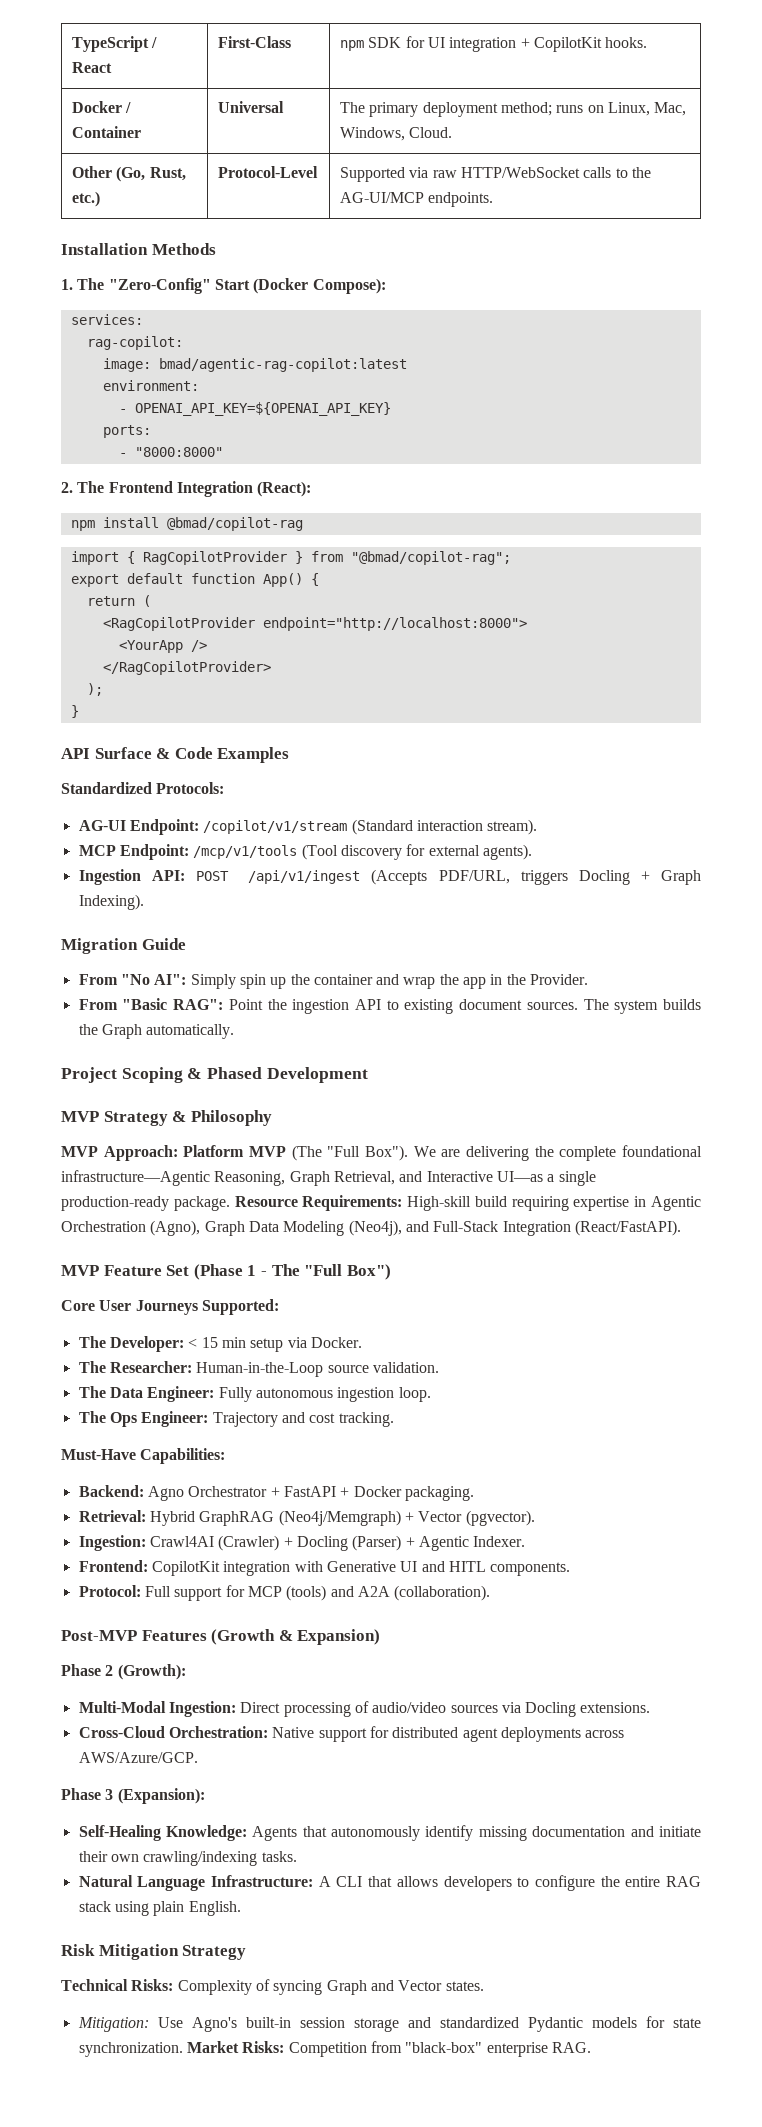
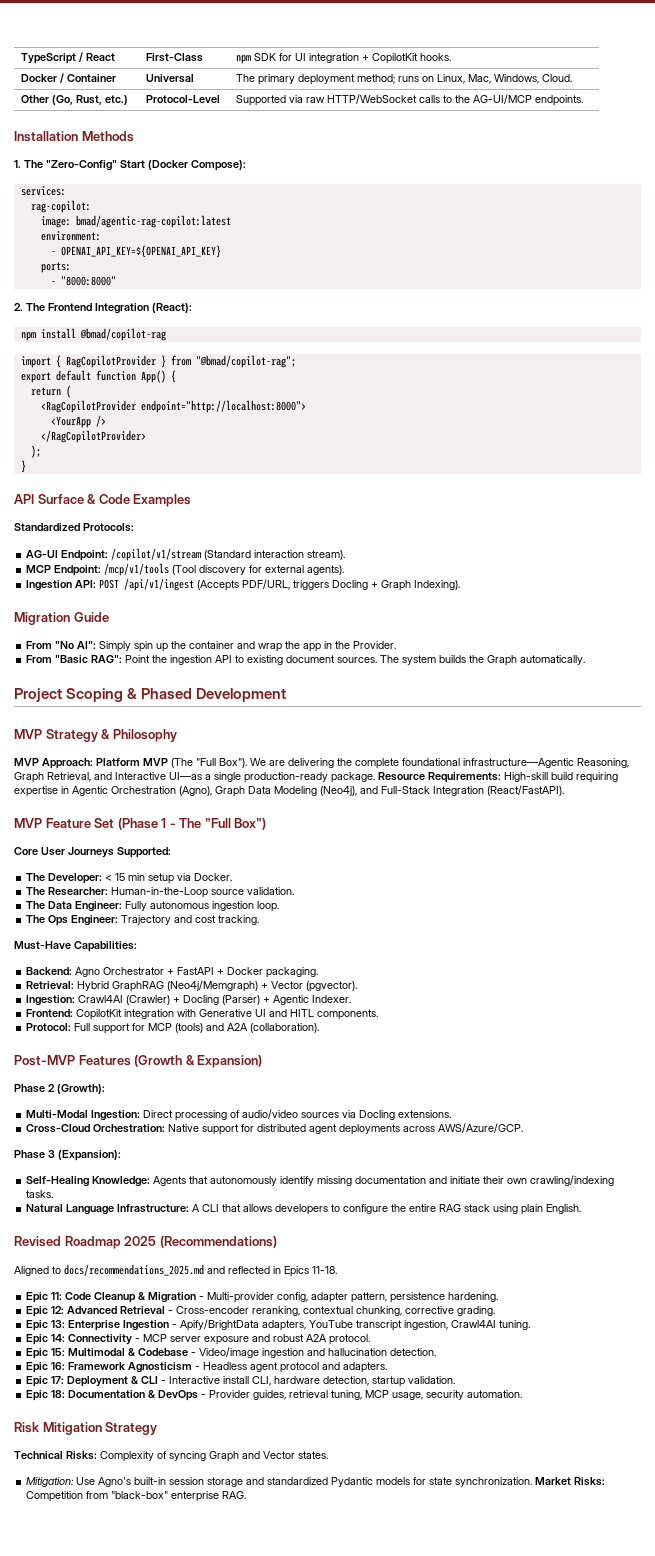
(241, 1908) none -> [14,1236,277,1249] [14,1264,337,1277] [26,1292,499,1303] [26,1306,496,1317] [26,1319,531,1331] [26,1334,371,1345] [26,1347,437,1359] [26,1362,388,1373] [26,1376,456,1387] [26,1390,523,1401] // Revised Roadmap 2025 (Recommendations) // Aligned to docs/recommendations_2025.md and reflected in Epics 11-18. // Epic 11: Code Cleanup & Migration - Multi-provider config, adapter pattern, persistence hardening. // Epic 12: Advanced Retrieval - Cross-encoder reranking, contextual chunking, corrective grading. // Epic 13: Enterprise Ingestion - Apify/BrightData adapters, YouTube transcript ingestion, Crawl4AI tuning. // Epic 14: Connectivity - MCP server exposure and robust A2A protocol. // Epic 15: Multimodal & Codebase - Video/image ingestion and hallucination detection. // Epic 16: Framework Agnosticism - Headless agent protocol and adapters. // Epic 17: Deployment & CLI - Interactive install CLI, hardware detection, startup validation. // Epic 18: Documentation & DevOps - Provider guides, retrieval tuning, MCP usage, security automation.

